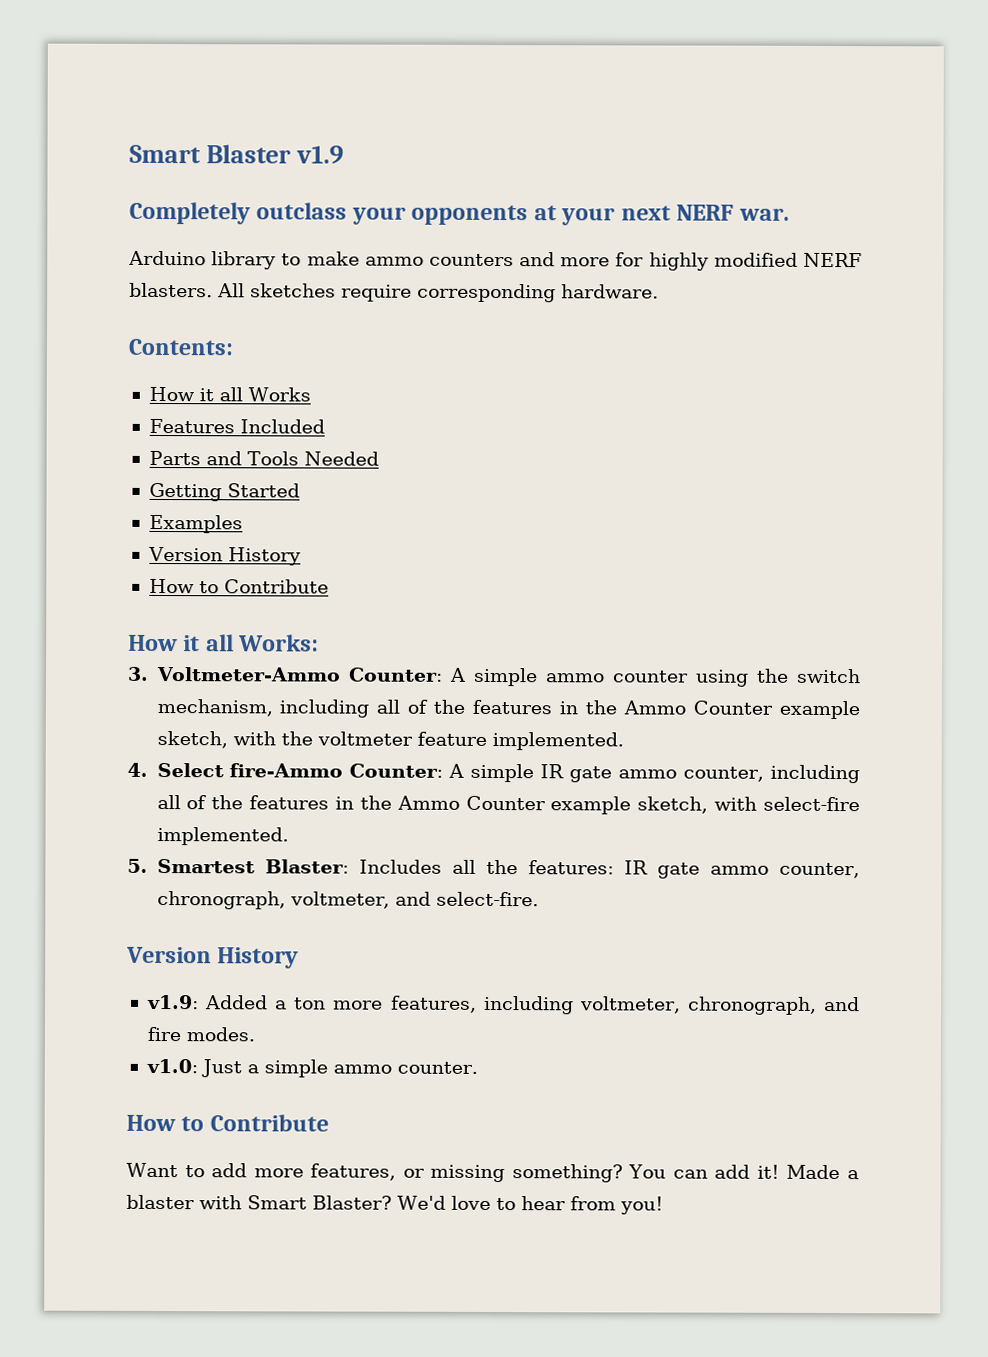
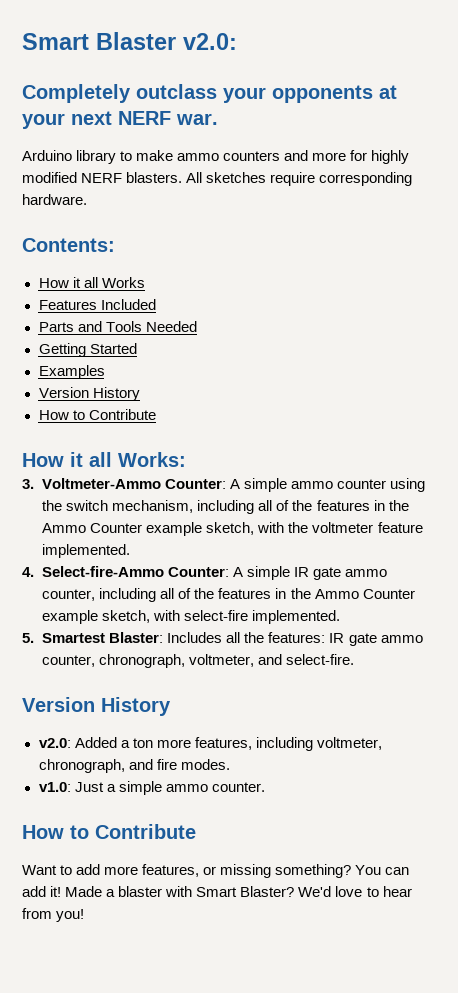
[295,145,344,164] v1.9 -> [183,33,237,50] v2.0:
[156,762,344,778] Select fire-Ammo -> [42,566,165,577] Select-fire-Ammo
[146,994,199,1010] v1.9: -> [38,738,71,748] v2.0:

